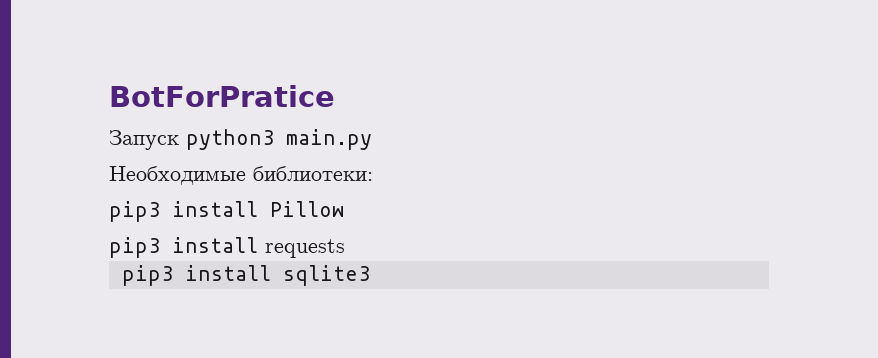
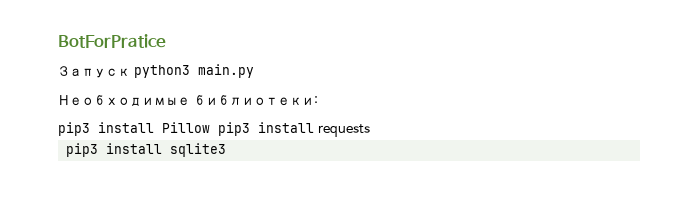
(344, 209) // -> (210, 127) none

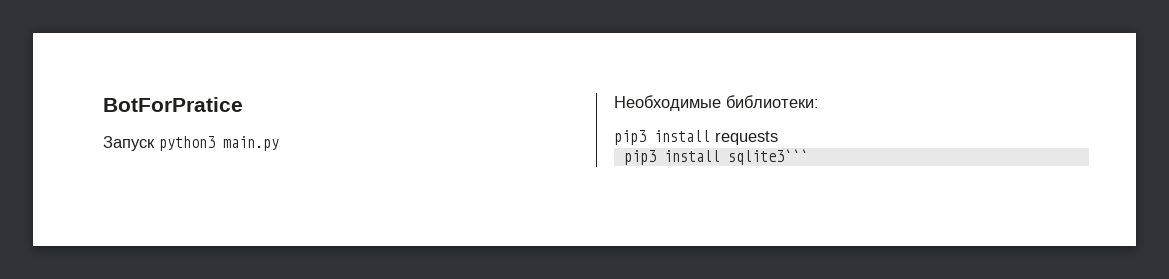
[162,122,314,136] Pillow pip3 install -> (710, 136) none
[169,143,226,157] sqlite3 -> [727,149,808,165] sqlite3```

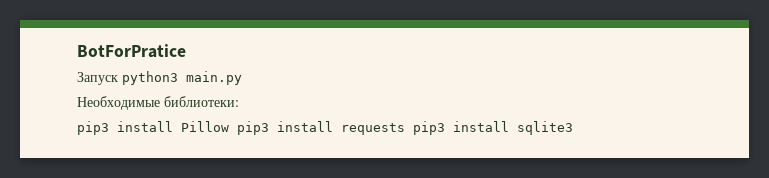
[715,131,778,145] [623,149,808,165] requests // pip3 install sqlite3``` -> [181,121,573,135] Pillow pip3 install requests pip3 install sqlite3

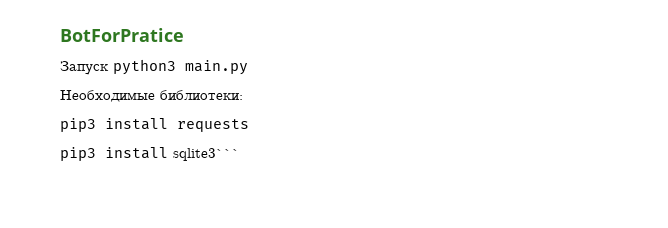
[181,121,573,135] Pillow pip3 install requests pip3 install sqlite3 -> [177,119,249,132] [60,147,240,161] requests // pip3 install sqlite3```

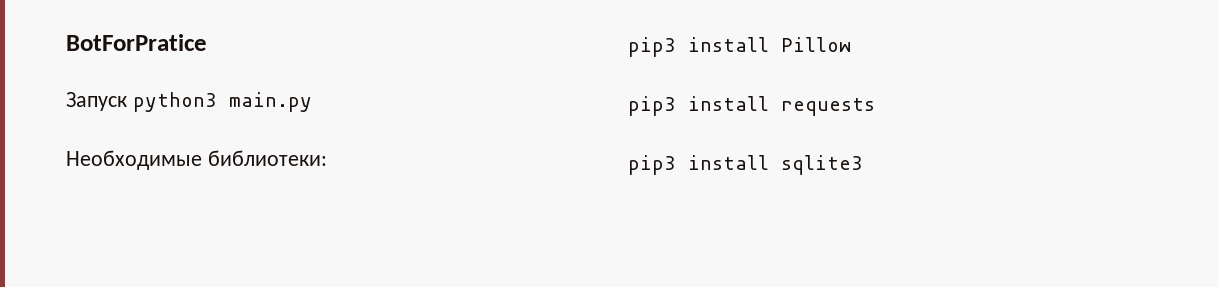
(243, 95) none -> [628,37,851,57] // pip3 install Pillow
[173,148,240,161] sqlite3``` -> [781,155,863,175] sqlite3

